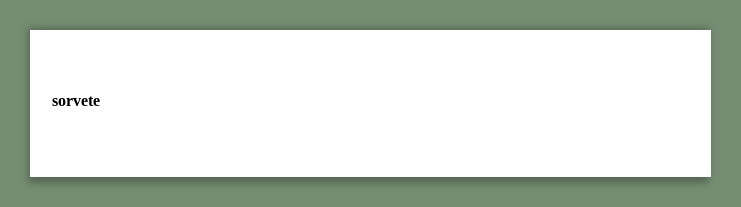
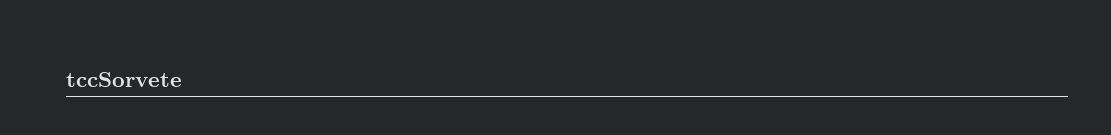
[52,96,100,106] sorvete -> [66,72,182,87] tccSorvete

